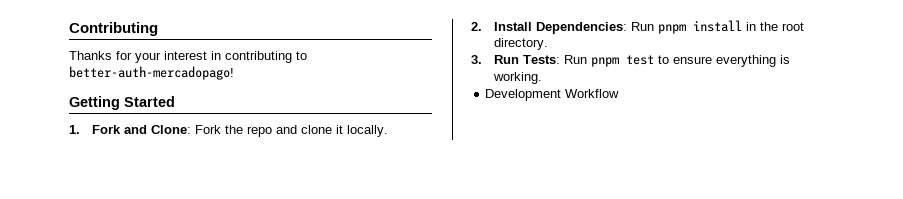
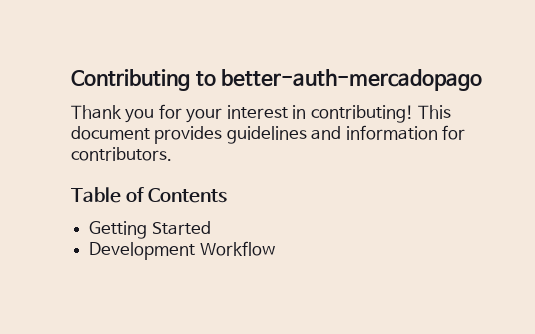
[69,51,307,63] [69,66,234,80] [69,96,175,110] [69,125,388,137] [471,20,804,34] [493,38,548,50] [471,55,790,67] [492,72,542,84] // Thanks for your interest in contributing to better-auth-mercadopago! // Getting Started // 1. Fork and Clone: Fork the repo and clone it locally. // 2. Install Dependencies: Run pnpm install in the root directory. // 3. Run Tests: Run pnpm test to ensure everything is working. -> [195,69,483,91] [71,104,452,123] [71,125,466,144] [71,147,172,161] [71,187,228,203] [89,221,211,239] to better-auth-mercadopago // Thank you for your interest in contributing! This document provides guidelines and information for contributors. // Table of Contents // Getting Started

